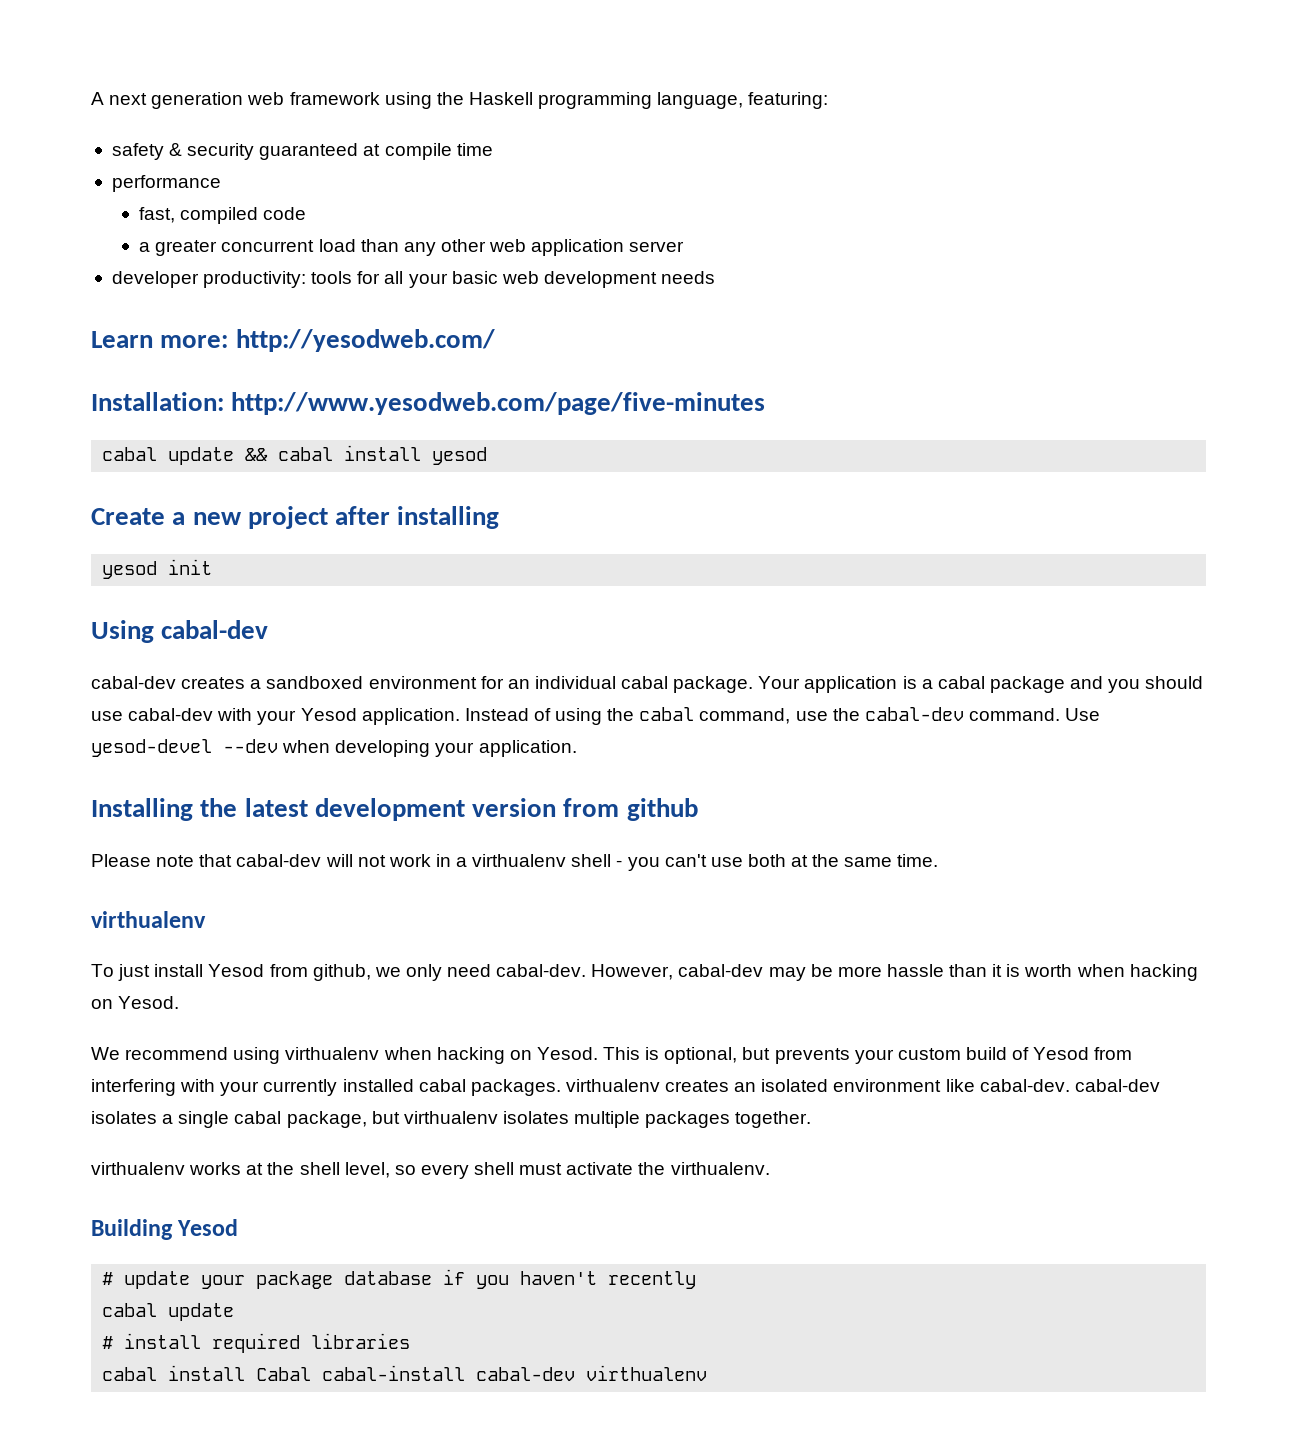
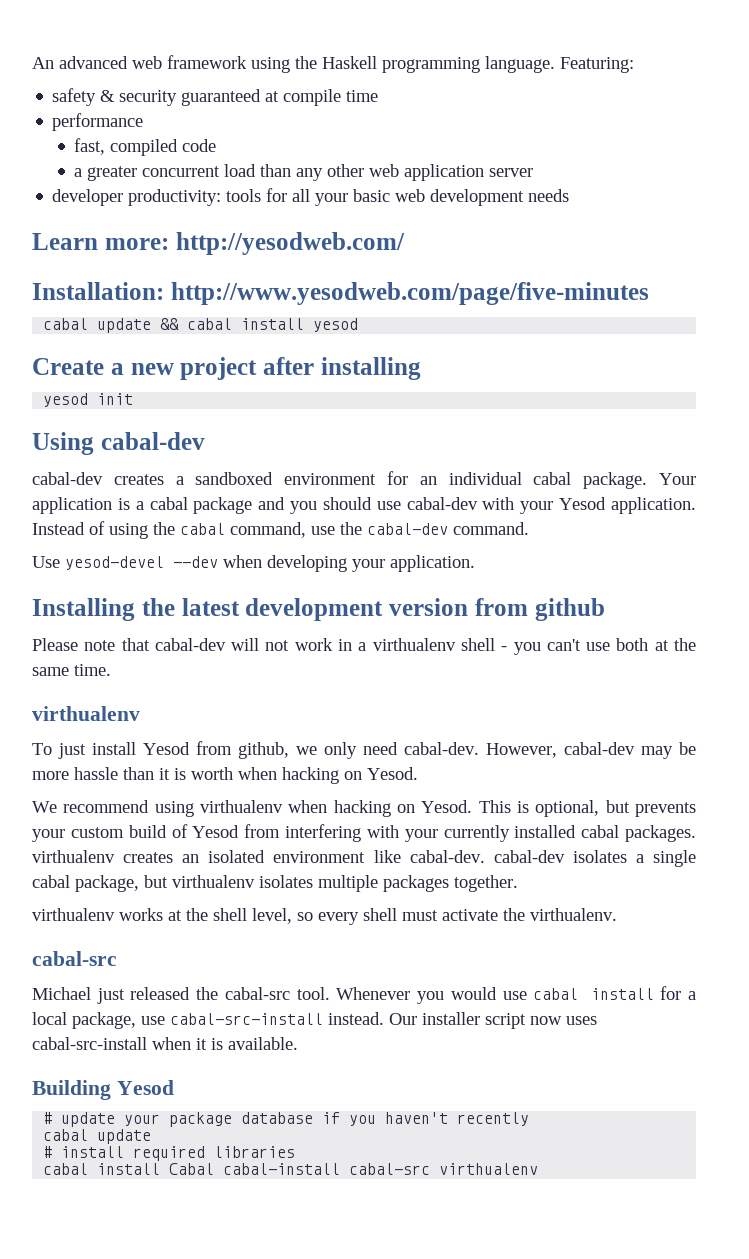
[91,92,244,109] A next generation -> [32,56,128,69] An advanced
[657,92,829,109] language, featuring: -> [485,56,634,73] language. Featuring:
(1060, 714) none -> (529, 528) //
(770, 1168) none -> [32,951,117,966] [32,986,697,1004] [32,1012,597,1029] [32,1037,298,1050] // cabal-src // Michael just released the cabal-src tool. Whenever you would use cabal install for a local package, use cabal-src-install instead. Our installer script now uses cabal-src-install when it is available.
[476,1367,576,1381] cabal-dev -> [349,1163,431,1175] cabal-src

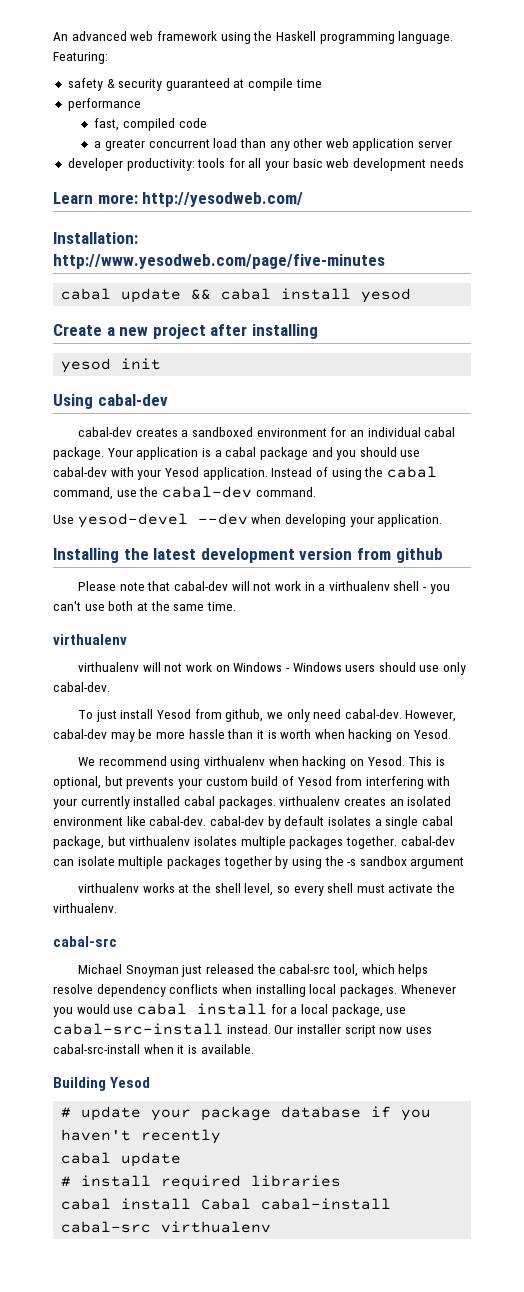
(140, 713) none -> [77,662,467,675] [53,682,110,692] // virthualenv will not work on Windows - Windows users should use only cabal-dev.
(565, 856) none -> [267,816,325,829] by default
(518, 883) none -> [400,836,455,846] [53,856,465,869] cabal-dev can isolate multiple packages together by using the -s sandbox argument
(91, 993) none -> [125,965,179,977] Snoyman
[296,987,330,1000] tool. -> [332,964,429,977] [53,984,397,997] tool, which helps resolve dependency conflicts when installing local packages.

